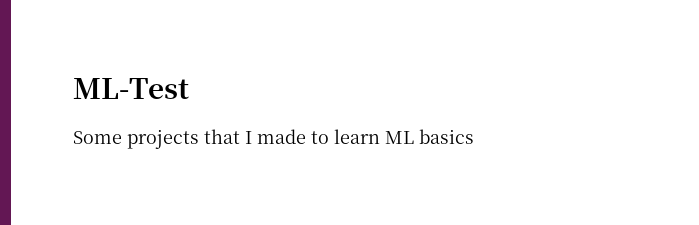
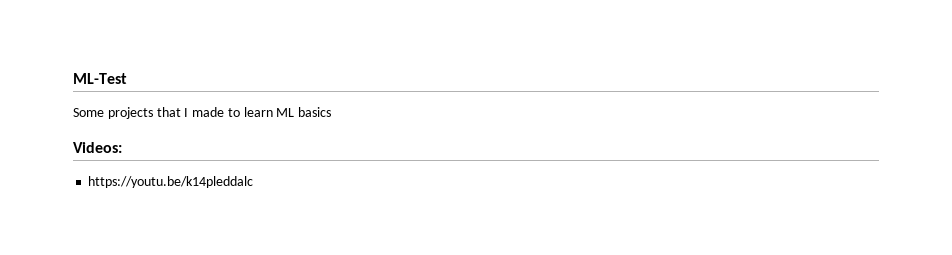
(474, 136) none -> [73,142,122,153] [88,176,254,188] // Videos: // https://youtu.be/k14pleddalc

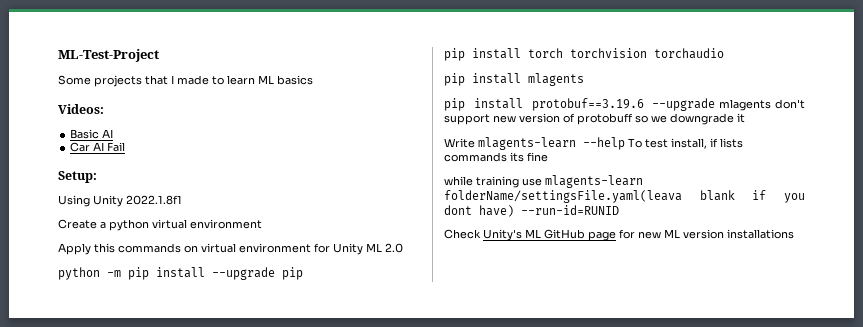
[73,73,127,84] ML-Test -> [58,49,159,62] ML-Test-Project
[88,176,254,188] https://youtu.be/k14pleddalc -> [70,129,114,139] [70,142,126,152] [58,171,97,183] [58,195,182,207] [58,219,262,231] [58,243,403,255] [58,267,303,280] [444,48,724,61] [444,73,584,86] [444,98,805,111] [444,113,745,125] [444,137,743,150] [444,152,548,162] [444,175,643,188] [444,190,805,203] [444,205,619,217] [444,229,794,241] Basic AI // Car AI Fail // Setup: // Using Unity 2022.1.8f1 // Create a python virtual environment // Apply this commands on virtual environment for Unity ML 2.0 // python -m pip install --upgrade pip // pip install torch torchvision torchaudio // pip install mlagents // pip install protobuf==3.19.6 --upgrade mlagents don't support new version of protobuff so we downgrade it // Write mlagents-learn --help To test install, if lists commands its fine // while training use mlagents-learn folderName/settingsFile.yaml(leava blank if you dont have) --run-id=RUNID // Check Unity's ML GitHub page for new ML version installations

